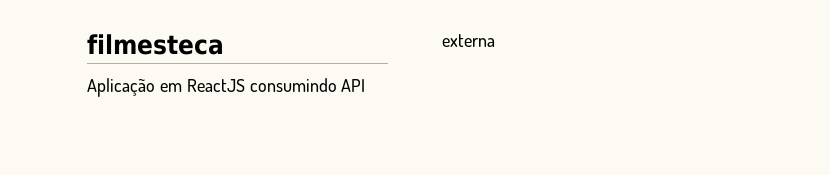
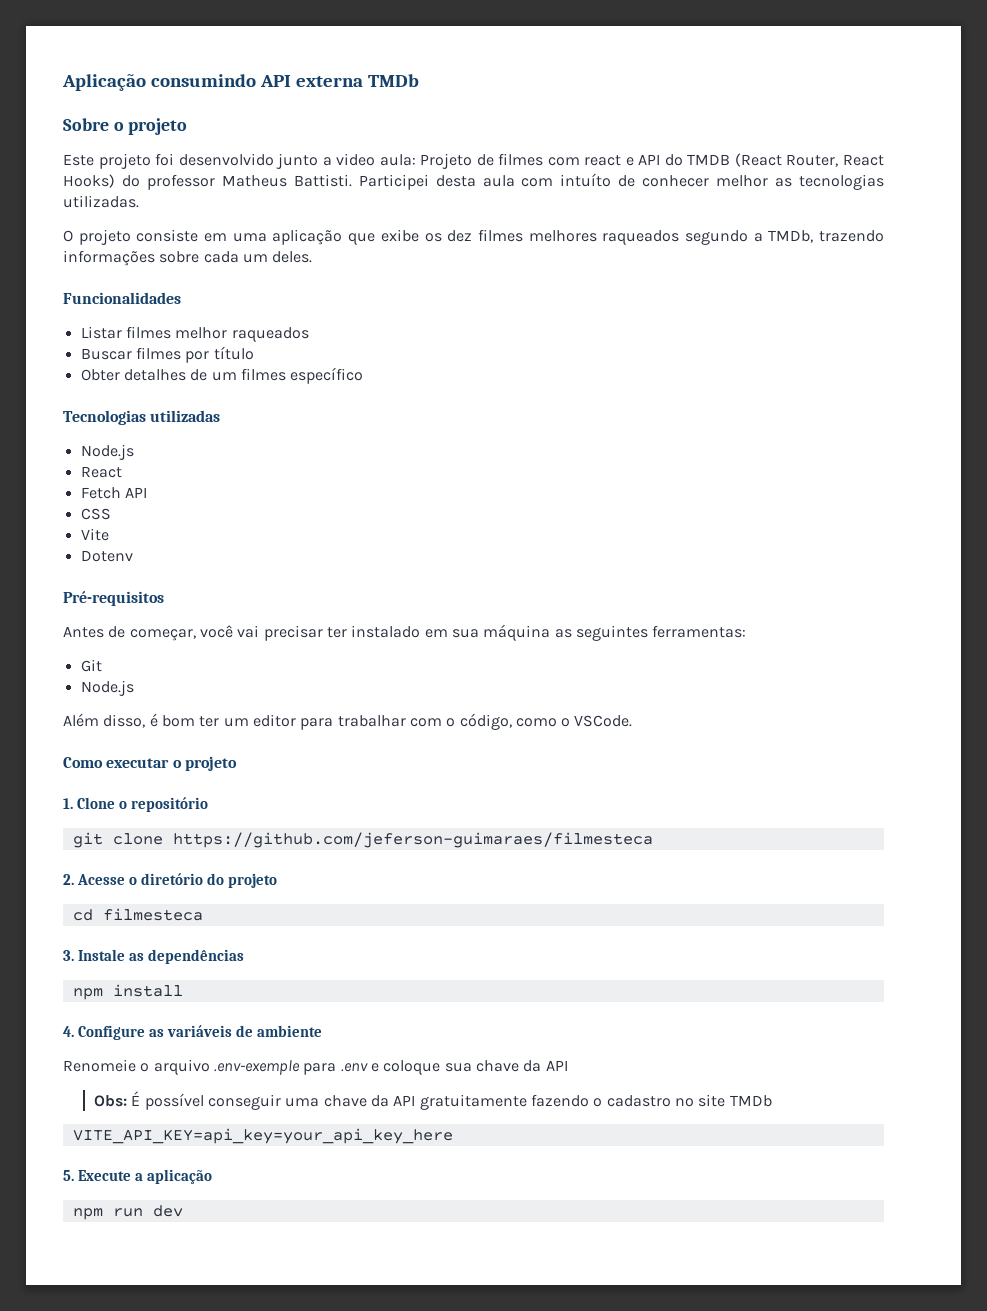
[87,34,224,55] [87,78,366,97] [442,34,495,47] filmesteca // Aplicação em ReactJS consumindo API externa -> [62,74,419,91] [63,118,188,135] [63,153,884,169] [63,173,885,190] [63,195,139,208] [63,229,884,245] [63,250,313,266] [63,292,181,304] [80,326,309,342] [80,346,254,363] [80,367,364,384] [63,410,221,425] [80,444,134,460] [80,466,122,478] [80,487,147,499] [80,508,111,520] [80,528,109,541] [80,550,133,562] [63,591,164,606] [63,624,747,641] [80,659,102,672] [80,680,134,696] [63,713,633,730] [63,756,237,771] [63,797,209,812] [72,832,653,848] [63,873,278,888] [72,908,203,921] [63,949,245,964] [72,984,183,1000] [63,1025,323,1040] [63,1059,568,1075] [94,1091,772,1110] [72,1128,453,1144] [63,1169,213,1184] [72,1205,183,1220] Aplicação consumindo API externa TMDb // Sobre o projeto // Este projeto foi desenvolvido junto a video aula: Projeto de filmes com react e API do TMDB (React Router, React Hooks) do professor Matheus Battisti. Participei desta aula com intuíto de conhecer melhor as tecnologias utilizadas. // O projeto consiste em uma aplicação que exibe os dez filmes melhores raqueados segundo a TMDb, trazendo informações sobre cada um deles. // Funcionalidades // Listar filmes melhor raqueados // Buscar filmes por título // Obter detalhes de um filmes específico // Tecnologias utilizadas // Node.js // React // Fetch API // CSS // Vite // Dotenv // Pré-requisitos // Antes de começar, você vai precisar ter instalado em sua máquina as seguintes ferramentas: // Git // Node.js // Além disso, é bom ter um editor para trabalhar com o código, como o VSCode. // Como executar o projeto // 1. Clone o repositório // git clone https://github.com/jeferson-guimaraes/filmesteca // 2. Acesse o diretório do projeto // cd filmesteca // 3. Instale as dependências // npm install // 4. Configure as variáveis de ambiente // Renomeie o arquivo .env-exemple para .env e coloque sua chave da API // Obs: É possível conseguir uma chave da API gratuitamente fazendo o cadastro no site TMDb // VITE_API_KEY=api_key=your_api_key_here // 5. Execute a aplicação // npm run dev

